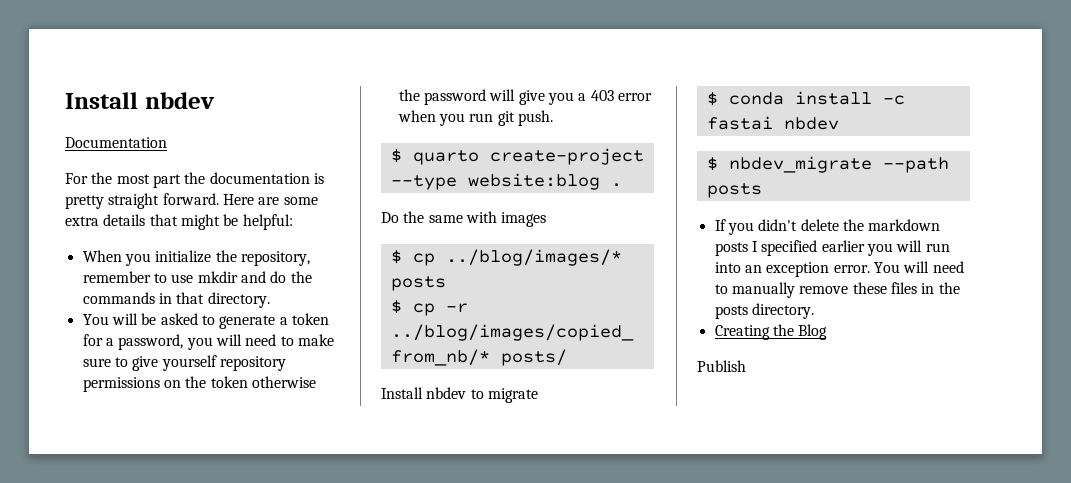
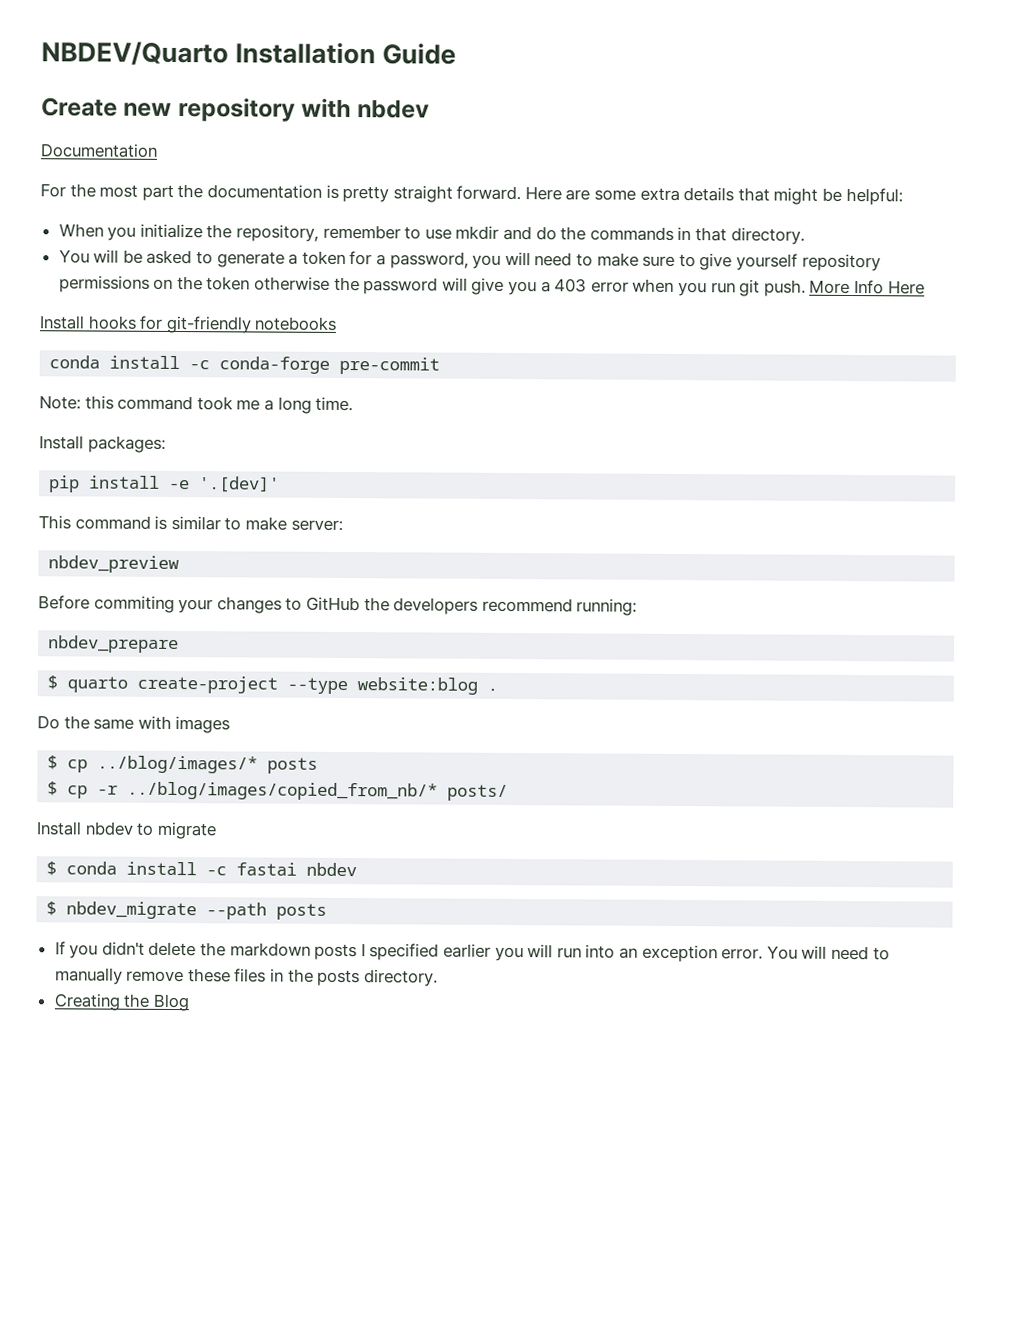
[65,92,138,109] Install -> [41,41,457,66] [41,97,352,122] NBDEV/Quarto Installation Guide // Create new repository with
(553, 118) none -> [809,279,925,295] [39,315,338,334] [49,355,441,375] [39,395,354,414] [39,435,166,453] [48,475,281,493] [38,515,343,531] [48,555,180,574] [38,595,638,616] [48,635,180,654] More Info Here // Install hooks for git-friendly notebooks // conda install -c conda-forge pre-commit // Note: this command took me a long time. // Install packages: // pip install -e '.[dev]' // This command is similar to make server: // nbdev_preview // Before commiting your changes to GitHub the developers recommend running: // nbdev_prepare
[697,360,746,372] // Publish -> (190, 1002) none

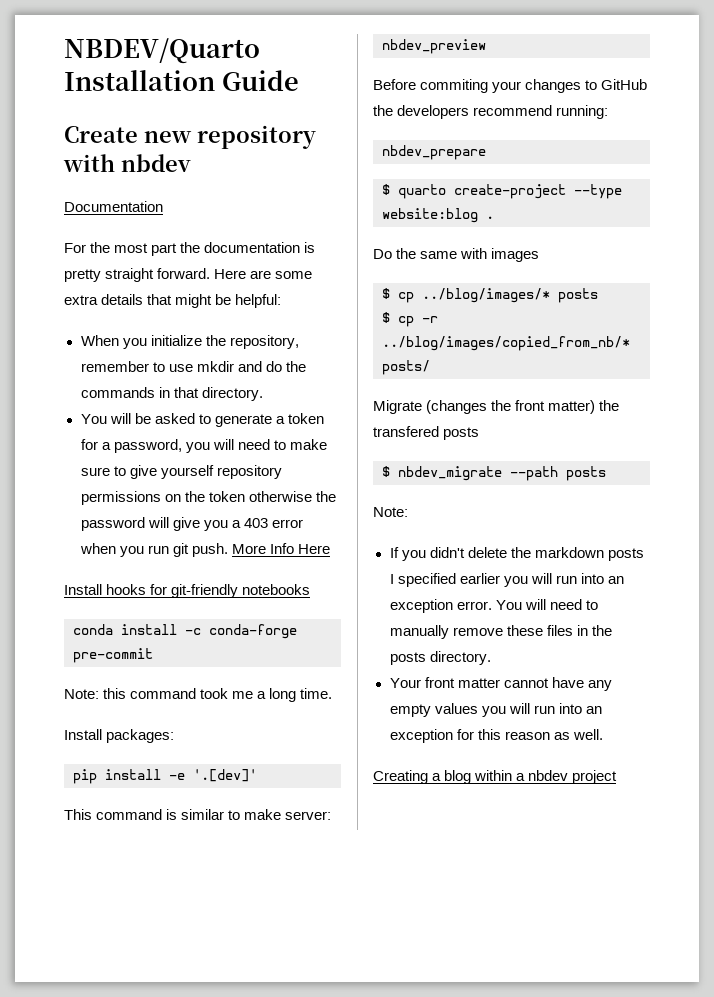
[36,821,217,840] [46,861,358,877] Install nbdev to migrate // $ conda install -c fastai nbdev -> [373,400,620,414] [373,426,480,440] Migrate (changes the front matter) the transfered posts
(328, 911) none -> [373,507,408,517] // Note:
[53,993,190,1012] Creating the Blog -> [389,677,612,691] [389,703,602,717] [389,729,603,743] [373,770,618,784] Your front matter cannot have any empty values you will run into an exception for this reason as well. // Creating a blog within a nbdev project

